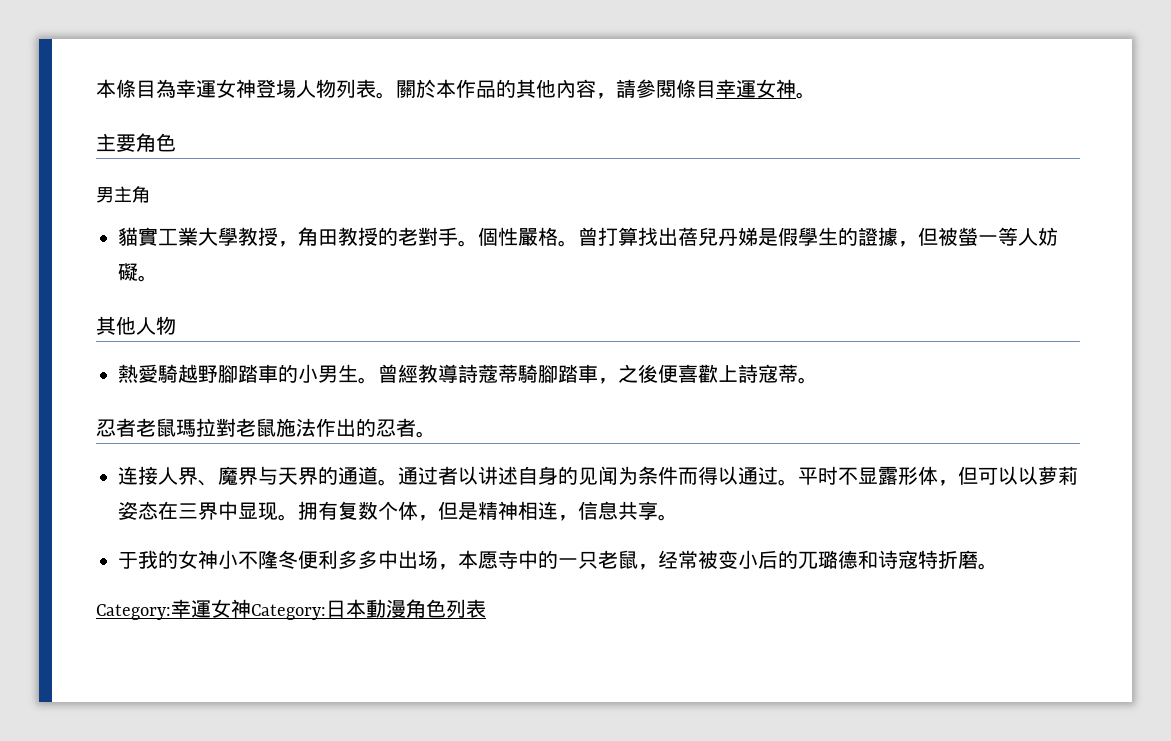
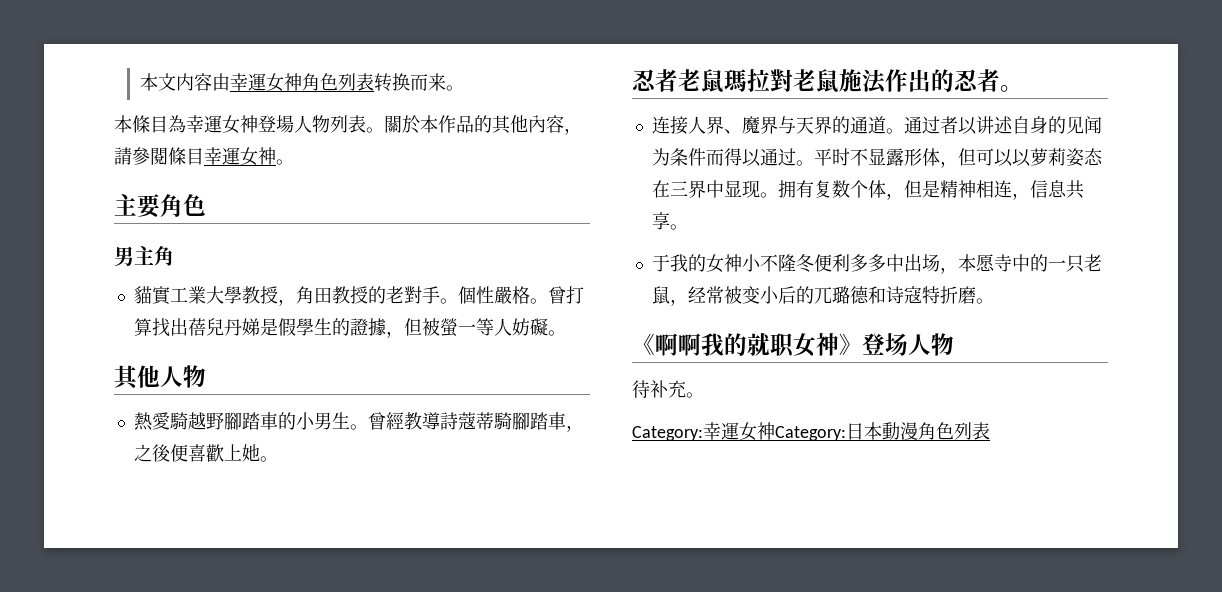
[96,79,116,98] 本 -> [139,73,464,92] [114,115,132,133] 本文内容由幸運女神角色列表转换而来。 // 本
[738,364,798,383] 詩寇蒂 -> [241,444,260,462] 她
(998, 566) none -> [632,333,954,358] [632,380,704,398] // 《啊啊我的就职女神》登场人物 // 待补充。

